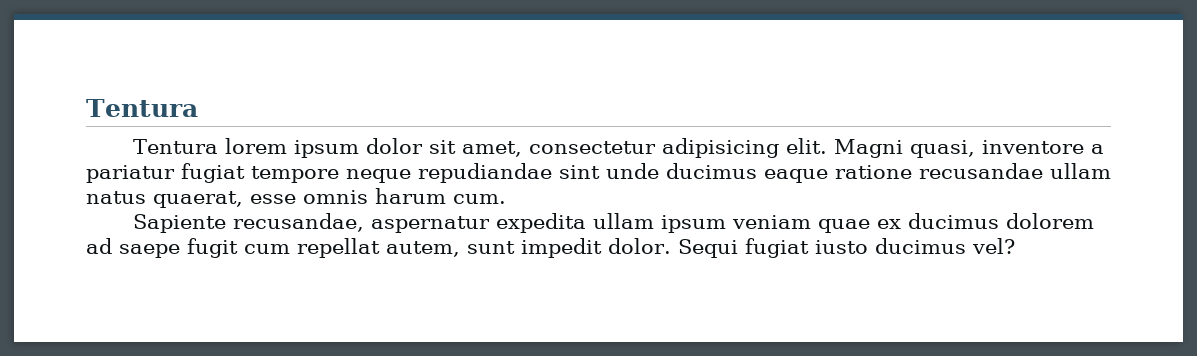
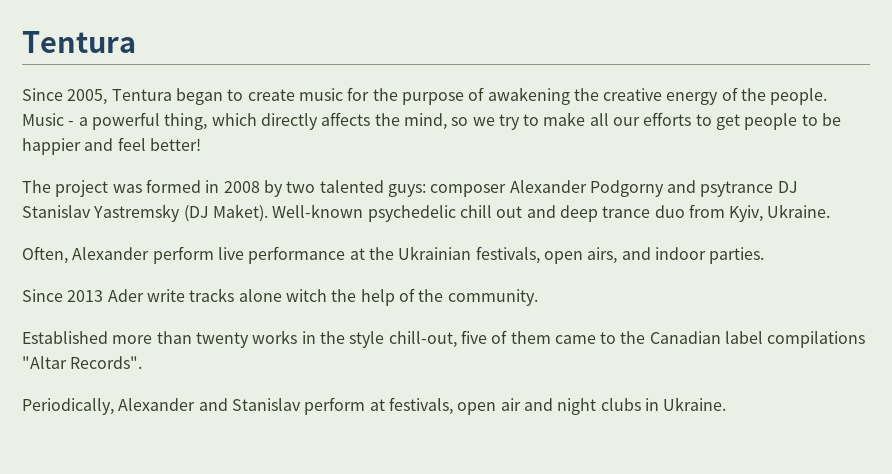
[133,138,1105,158] [86,163,1111,183] [86,188,506,208] [133,213,1095,233] [86,238,1015,258] Tentura lorem ipsum dolor sit amet, consectetur adipisicing elit. Magni quasi, inventore a pariatur fugiat tempore neque repudiandae sint unde ducimus eaque ratione recusandae ullam natus quaerat, esse omnis harum cum. // Sapiente recusandae, aspernatur expedita ullam ipsum veniam quae ex ducimus dolorem ad saepe fugit cum repellat autem, sunt impedit dolor. Sequi fugiat iusto ducimus vel? -> [22,87,828,105] [22,112,842,130] [22,137,201,155] [22,179,798,197] [22,204,831,222] [22,246,765,264] [22,288,538,306] [22,330,866,348] [22,356,143,369] [22,397,727,415] Since 2005, Tentura began to create music for the purpose of awakening the creative energy of the people. Music - a powerful thing, which directly affects the mind, so we try to make all our efforts to get people to be happier and feel better! // The project was formed in 2008 by two talented guys: composer Alexander Podgorny and psytrance DJ Stanislav Yastremsky (DJ Maket). Well-known psychedelic chill out and deep trance duo from Kyiv, Ukraine. // Often, Alexander perform live performance at the Ukrainian festivals, open airs, and indoor parties. // Since 2013 Ader write tracks alone witch the help of the community. // Еstablished more than twenty works in the style chill-out, five of them came to the Canadian label compilations "Altar Records". // Periodically, Alexander and Stanislav perform at festivals, open air and night clubs in Ukraine.

